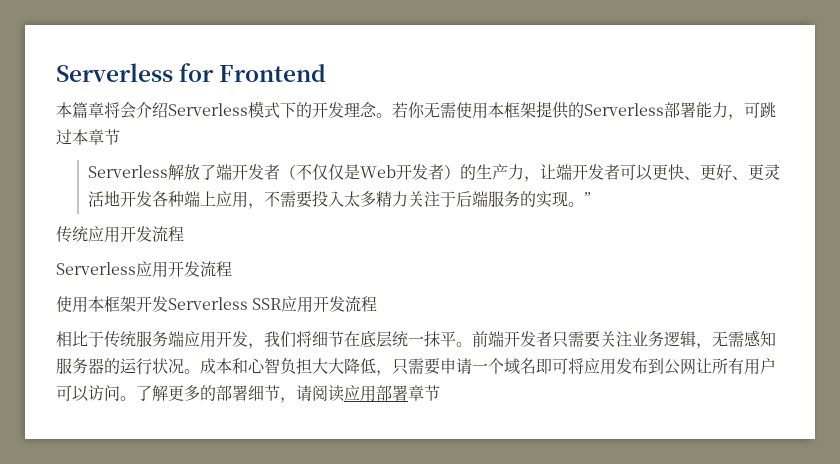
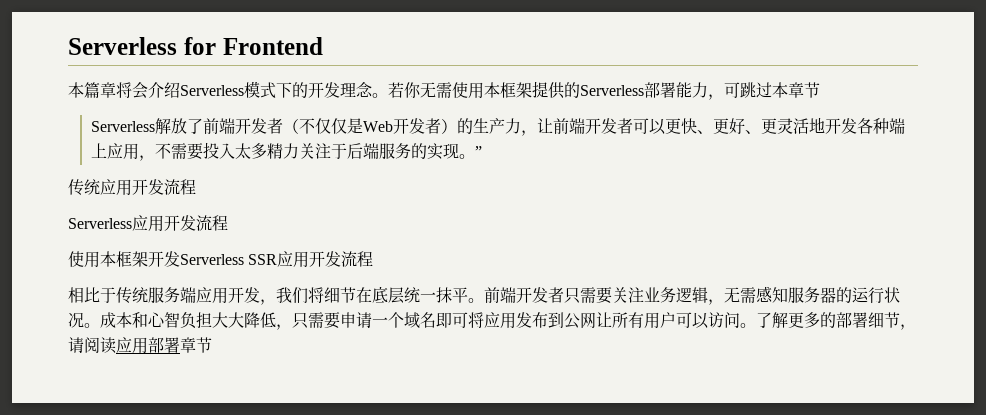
(216, 172) none -> [203,118,220,134] 前
(556, 171) none -> [553,118,570,134] 前

